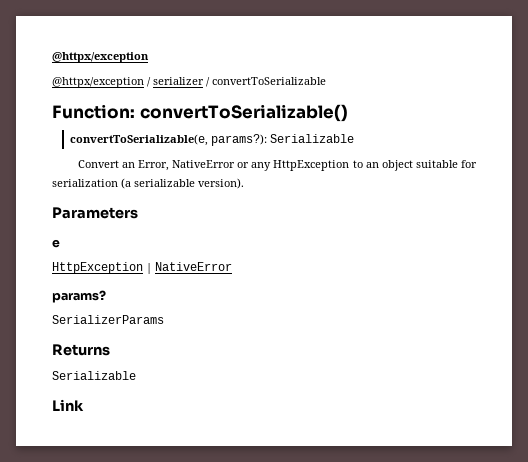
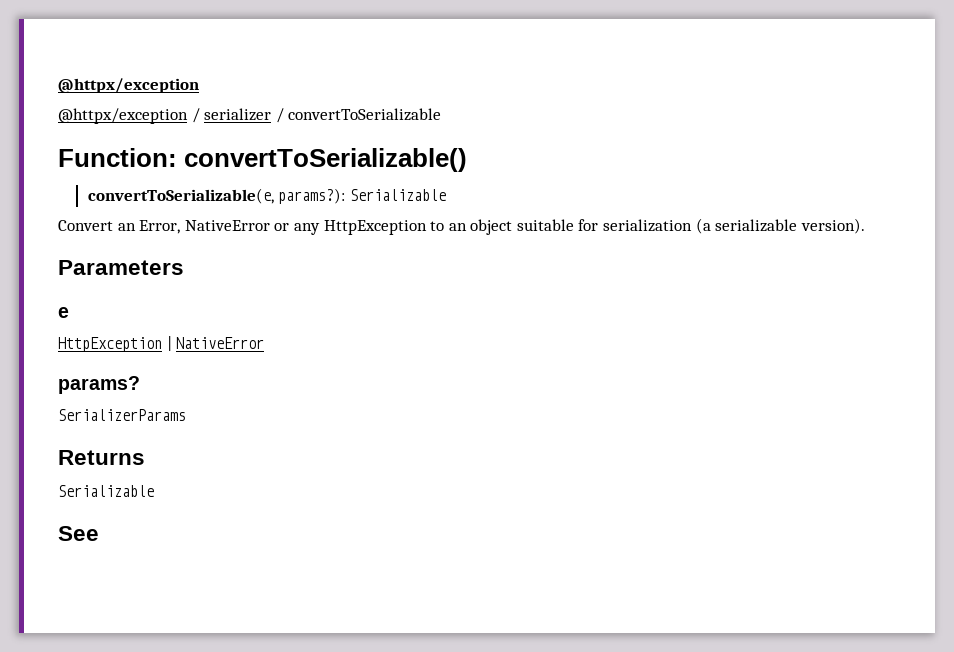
[52,399,84,411] Link -> [58,526,99,541] See

